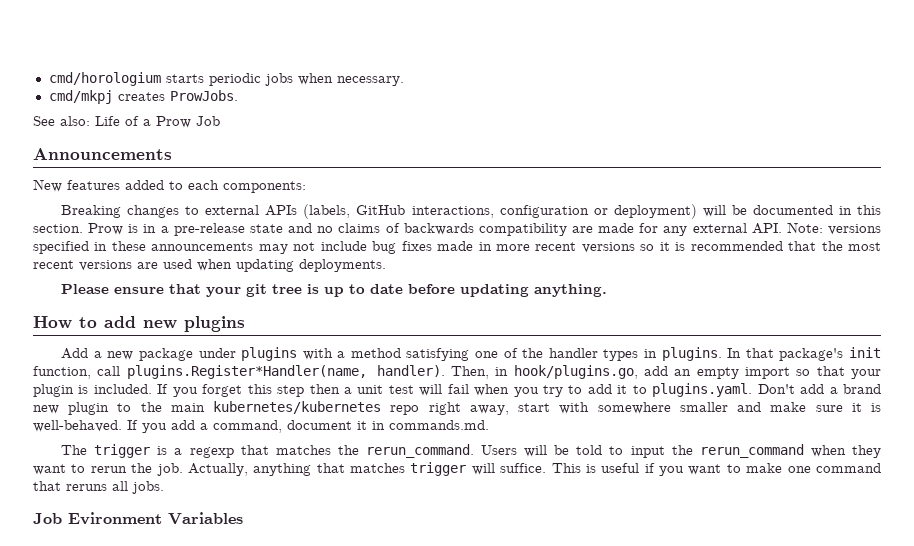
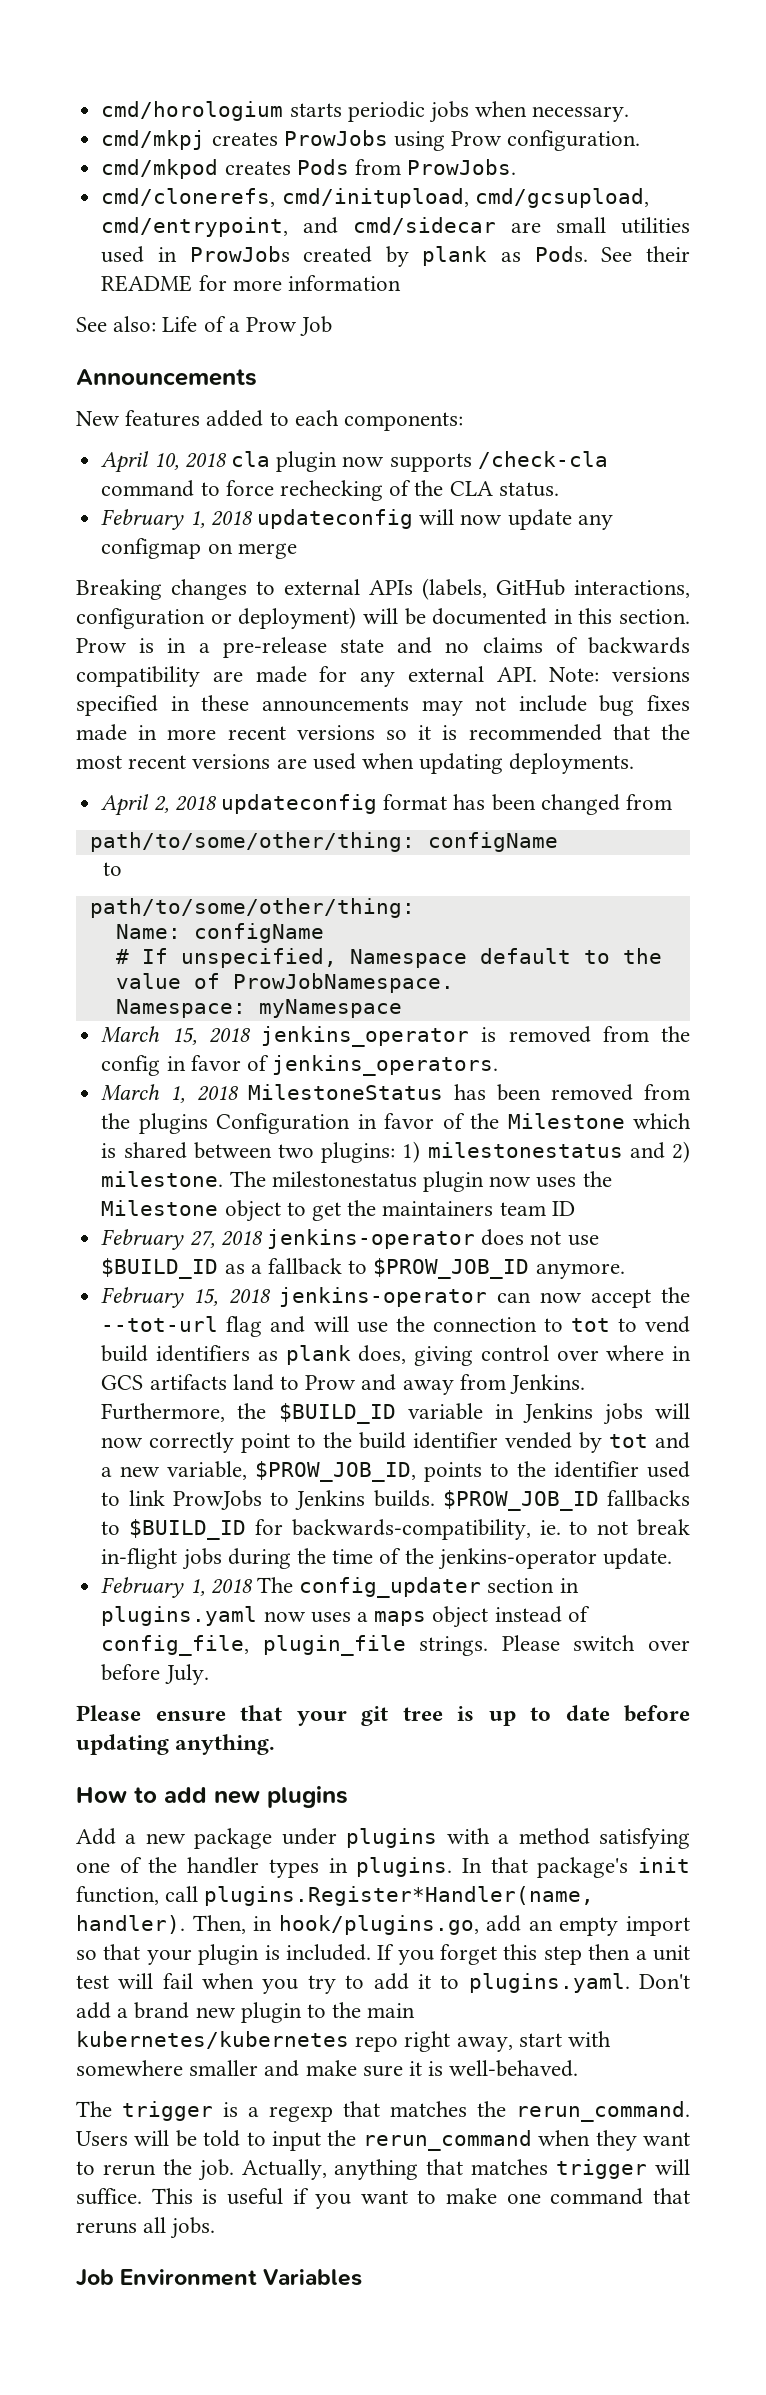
[169,90,238,101] ProwJobs. -> [283,130,641,151] [101,159,517,179] [101,188,649,208] [101,217,690,237] [101,246,690,267] [101,275,401,292] ProwJobs using Prow configuration. // cmd/mkpod creates Pods from ProwJobs. // cmd/clonerefs, cmd/initupload, cmd/gcsupload, cmd/entrypoint, and cmd/sidecar are small utilities used in ProwJobs created by plank as Pods. See their README for more information
(306, 187) none -> [101,451,608,473] [101,480,559,501] [101,509,613,530] [101,538,297,559] // April 10, 2018 cla plugin now supports /check-cla command to force rechecking of the CLA status. // February 1, 2018 updateconfig will now update any configmap on merge
(386, 265) none -> [101,794,672,816] [89,832,558,852] [103,862,123,876] [89,898,415,918] [115,923,324,943] [115,948,662,968] [115,973,454,993] [115,999,402,1018] [101,1026,690,1047] [101,1055,499,1076] [101,1084,691,1103] [101,1113,691,1134] [101,1141,690,1163] [101,1171,612,1192] [101,1200,575,1222] [101,1229,599,1250] [101,1258,625,1279] [101,1287,691,1308] [101,1316,690,1337] [101,1345,691,1366] [101,1374,585,1395] [101,1403,691,1425] [101,1432,691,1453] [101,1461,690,1482] [101,1490,690,1511] [101,1519,690,1540] [101,1548,672,1570] [101,1577,579,1598] [101,1606,590,1628] [101,1635,690,1656] [101,1664,209,1685] // April 2, 2018 updateconfig format has been changed from // path/to/some/other/thing: configName // to // path/to/some/other/thing: // Name: configName // # If unspecified, Namespace default to the value of ProwJobNamespace. // Namespace: myNamespace // March 15, 2018 jenkins_operator is removed from the config in favor of jenkins_operators. // March 1, 2018 MilestoneStatus has been removed from the plugins Configuration in favor of the Milestone which is shared between two plugins: 1) milestonestatus and 2) milestone. The milestonestatus plugin now uses the Milestone object to get the maintainers team ID // February 27, 2018 jenkins-operator does not use $BUILD_ID as a fallback to $PROW_JOB_ID anymore. // February 15, 2018 jenkins-operator can now accept the --tot-url flag and will use the connection to tot to vend build identifiers as plank does, giving control over where in GCS artifacts land to Prow and away from Jenkins. Furthermore, the $BUILD_ID variable in Jenkins jobs will now correctly point to the build identifier vended by tot and a new variable, $PROW_JOB_ID, points to the identifier used to link ProwJobs to Jenkins builds. $PROW_JOB_ID fallbacks to $BUILD_ID for backwards-compatibility, ie. to not break in-flight jobs during the time of the jenkins-operator update. // February 1, 2018 The config_updater section in plugins.yaml now uses a maps object instead of config_file, plugin_file strings. Please switch over before July.
[127,420,489,433] If you add a command, document it in commands.md. -> (579, 2068) none
[68,512,162,525] Evironment -> [120,2269,258,2286] Environment

